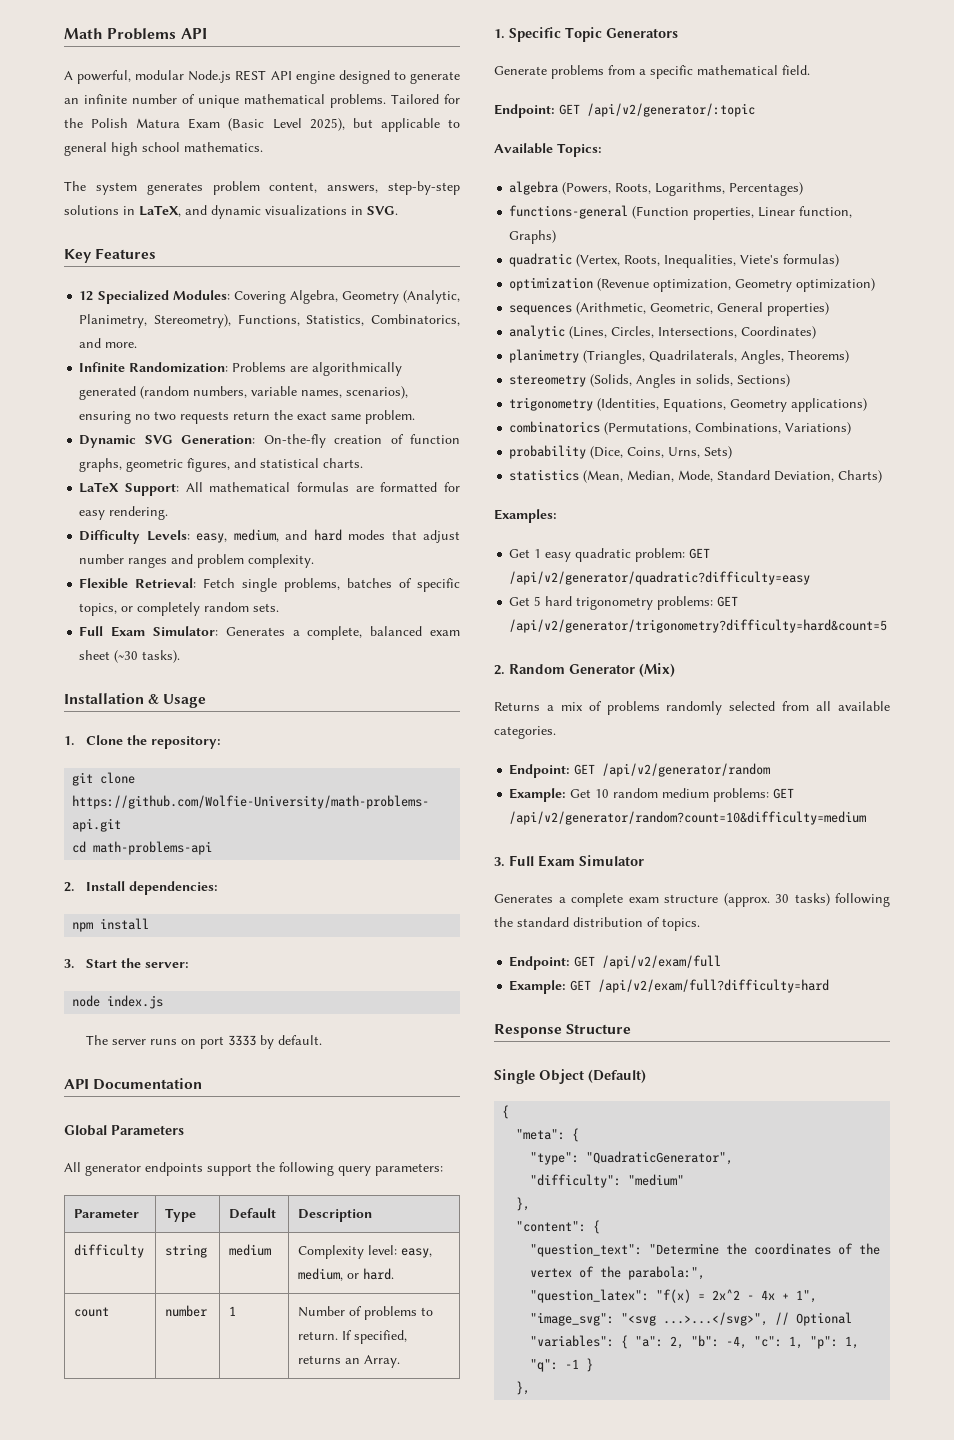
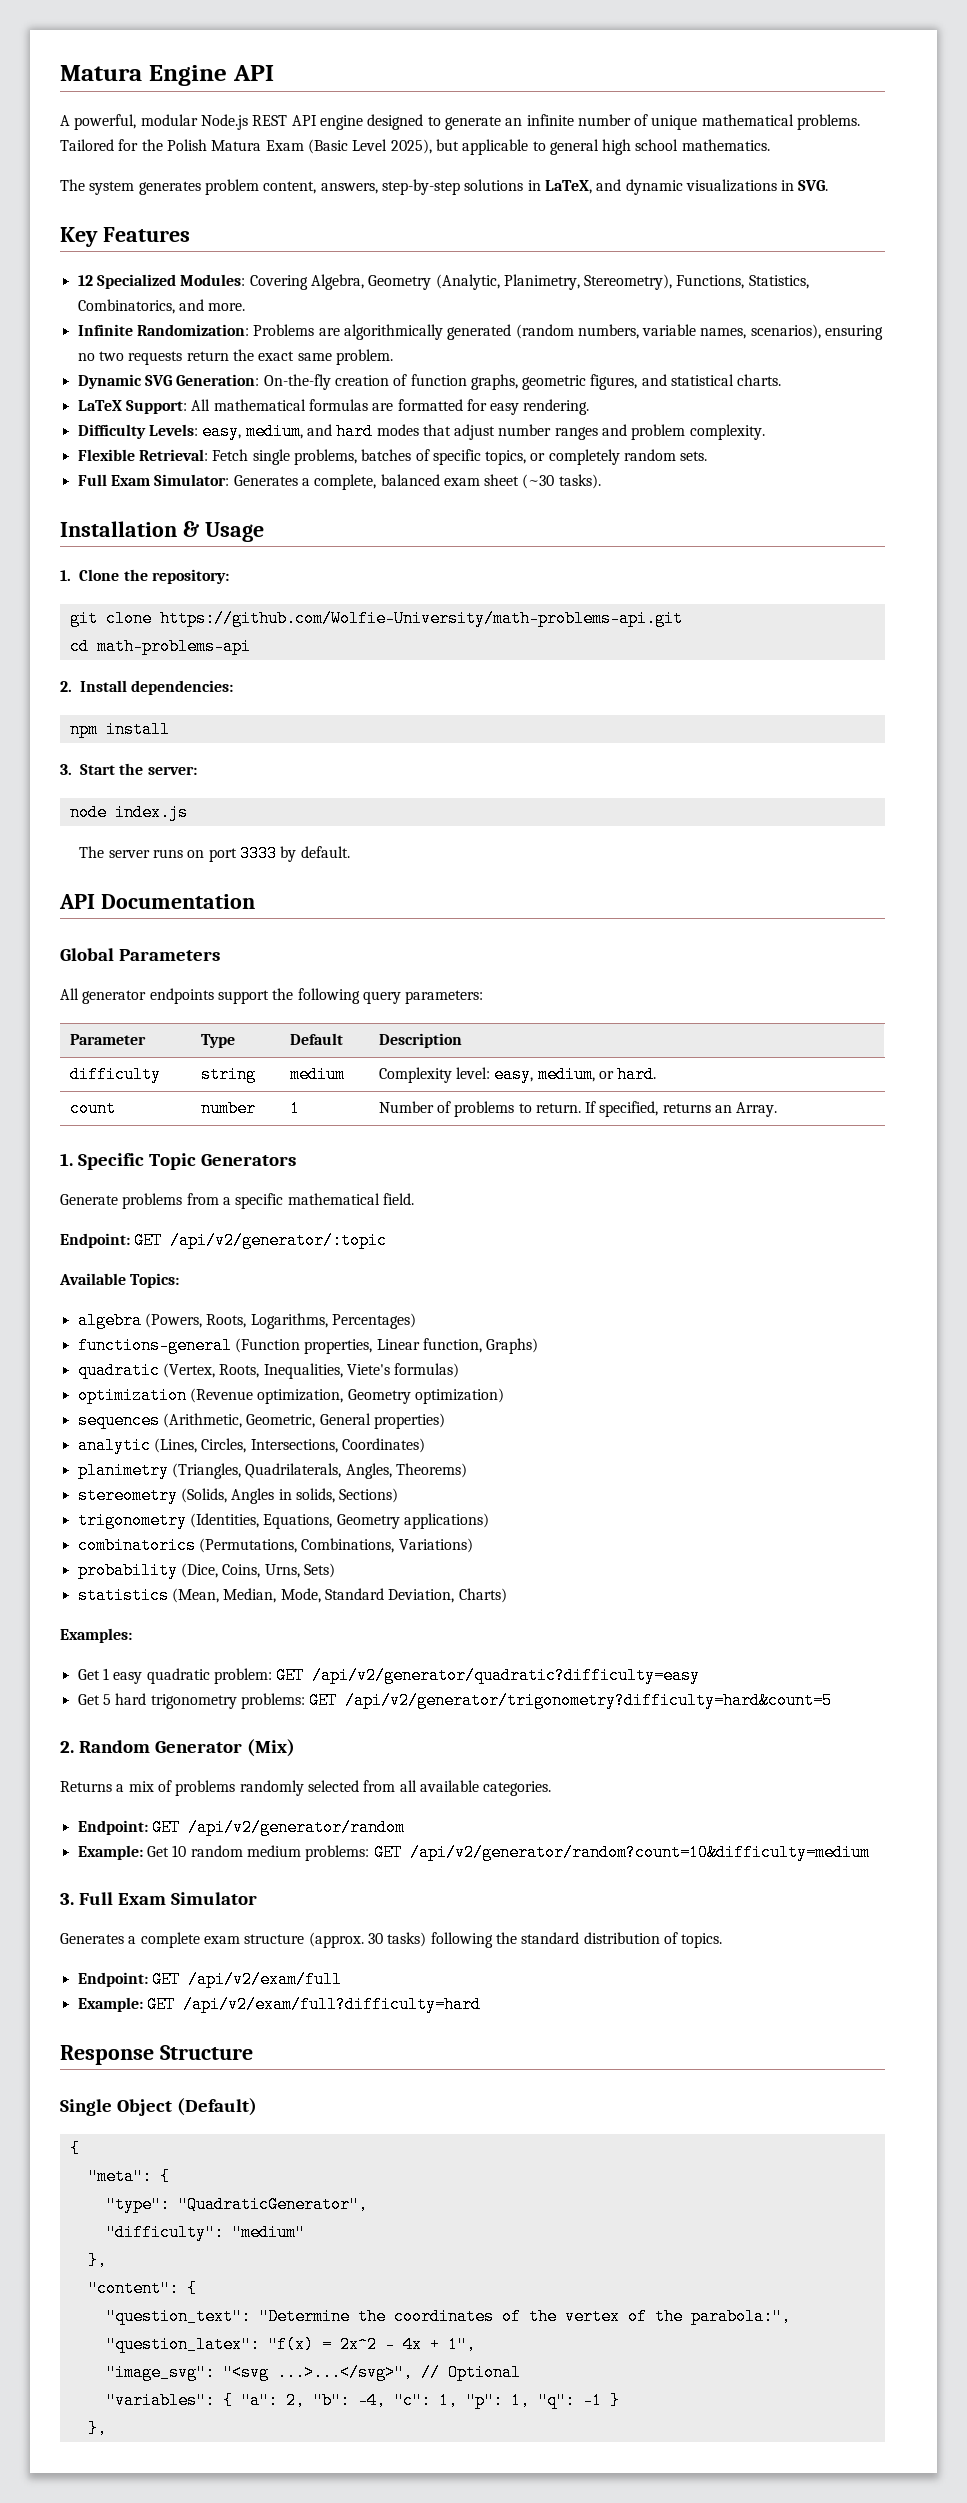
[64,28,177,40] Math Problems -> [60,65,227,86] Matura Engine

